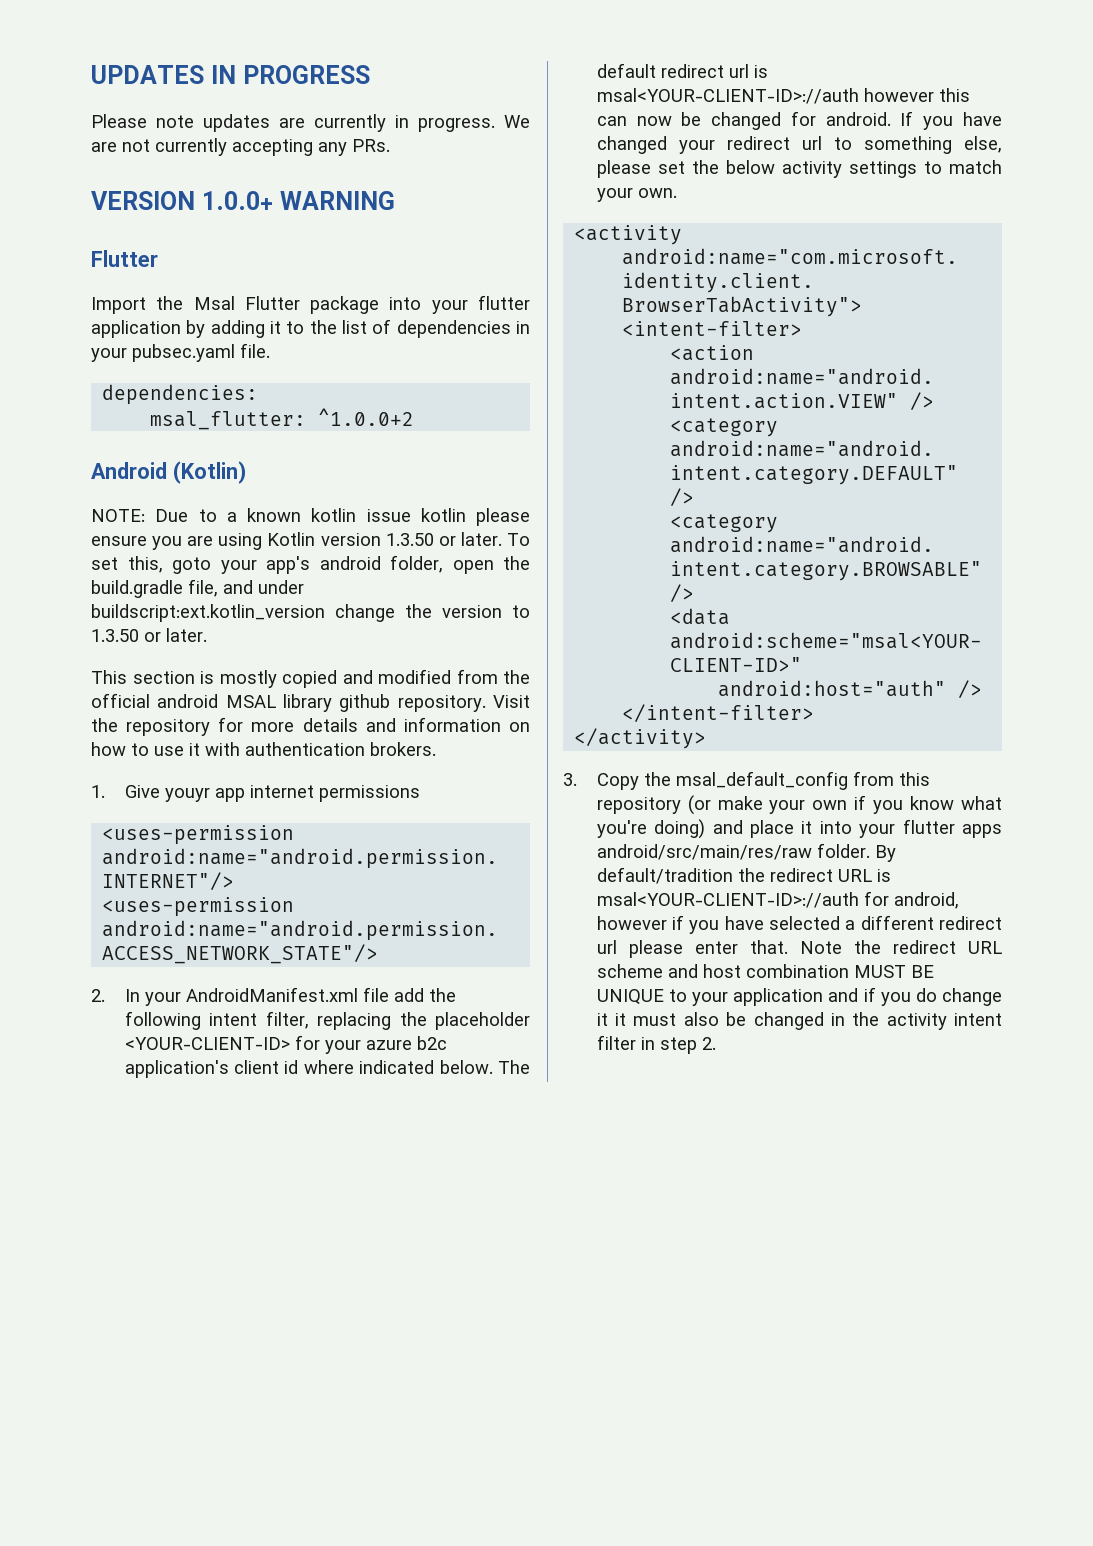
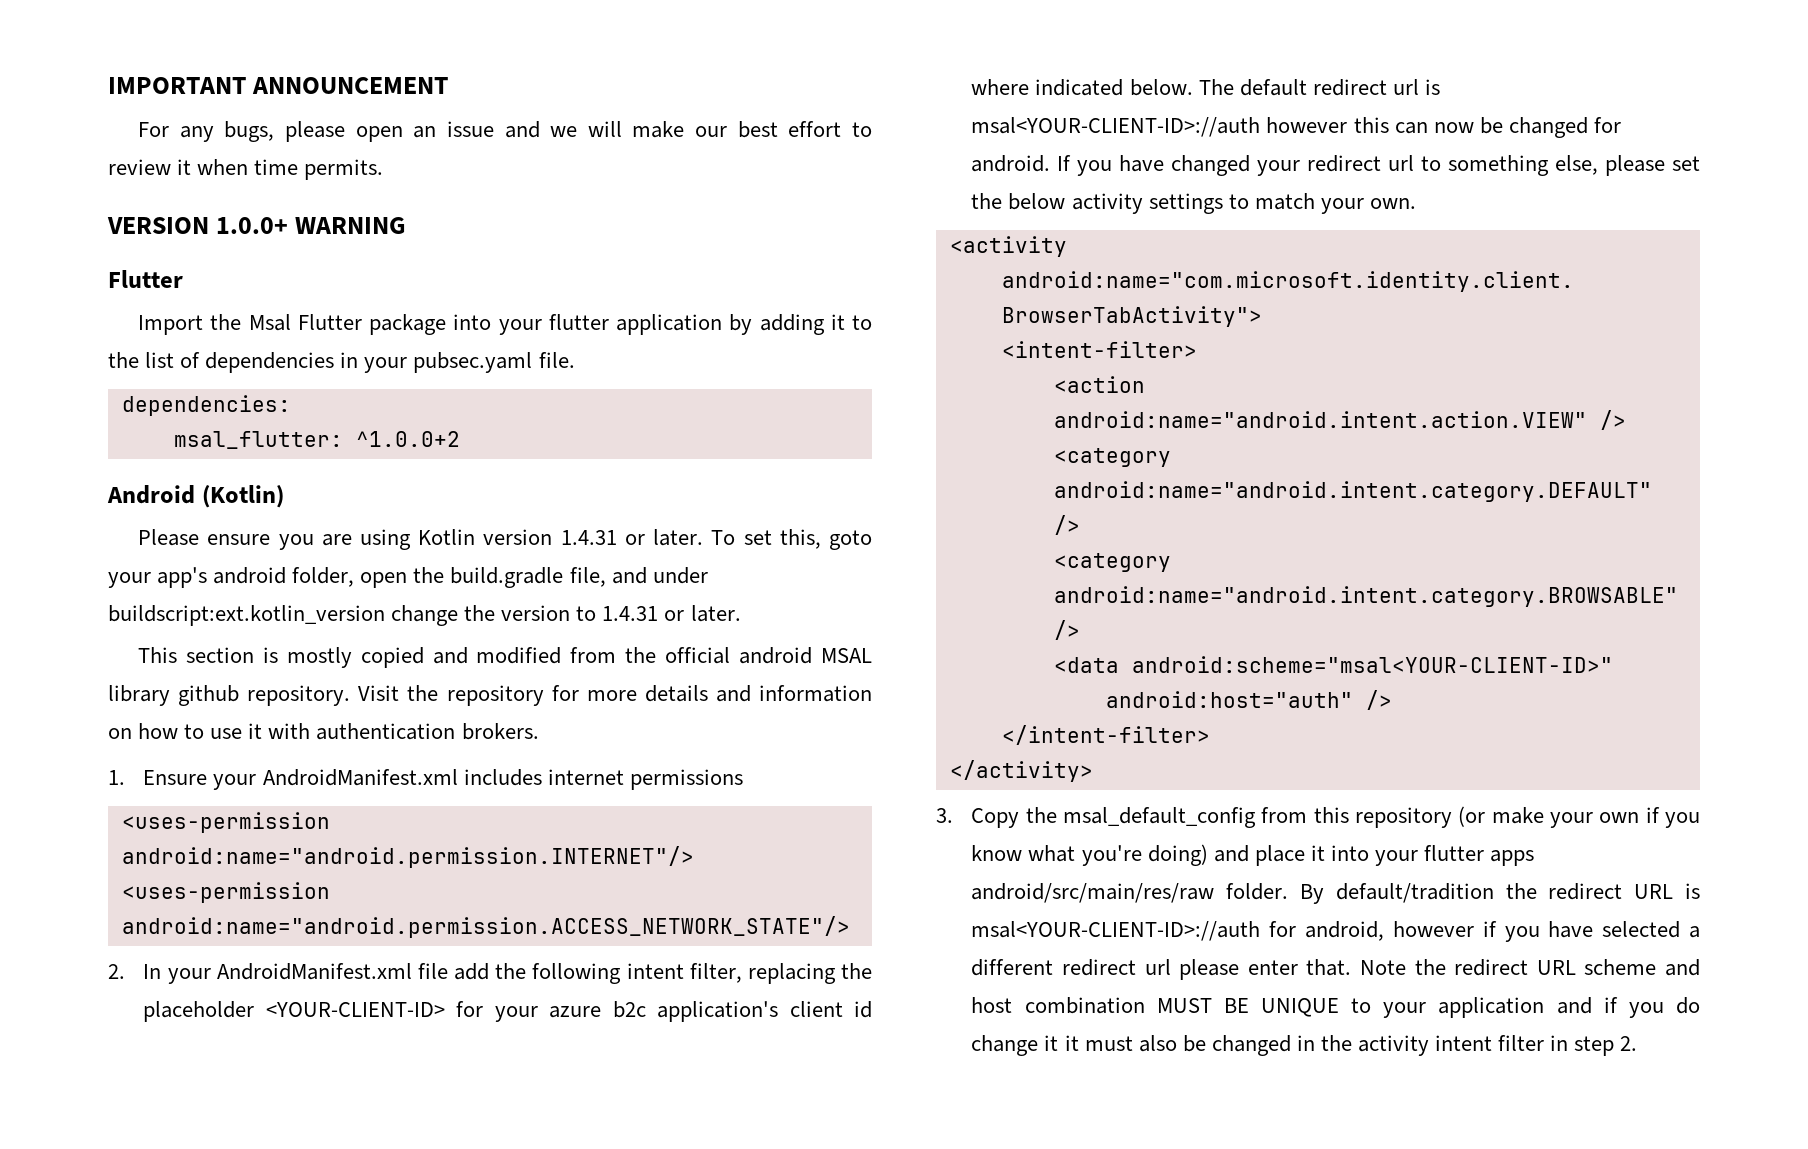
[91,65,370,84] [91,114,530,132] [91,138,390,156] UPDATES IN PROGRESS // Please note updates are currently in progress. We are not currently accepting any PRs. -> [108,77,449,94] [138,121,873,142] [108,159,384,180] IMPORTANT ANNOUNCEMENT // For any bugs, please open an issue and we will make our best effort to review it when time permits.
[91,508,530,526] NOTE: Due to a known kotlin issue kotlin please -> [138,529,200,546] Please
[385,533,434,546] 1.3.50 -> [560,530,617,545] 1.4.31
[91,629,139,642] 1.3.50 -> [602,606,659,621] 1.4.31
[124,785,245,802] Give youyr app -> [143,769,542,790] Ensure your AndroidManifest.xml includes

